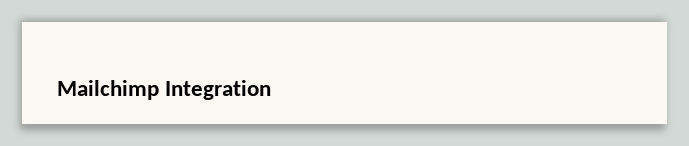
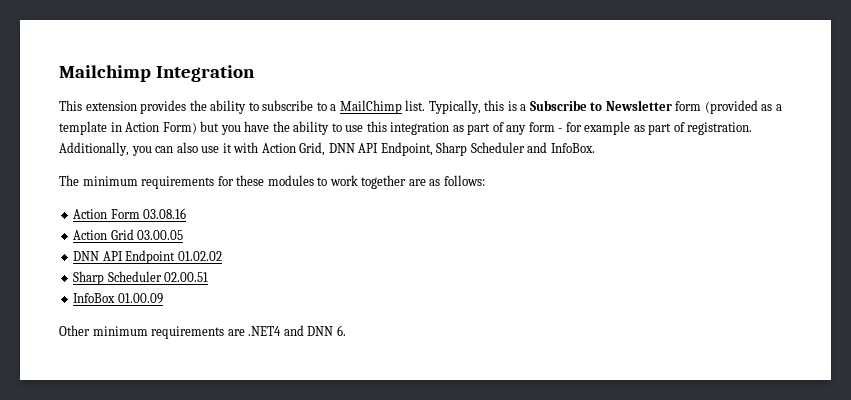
(272, 90) none -> [59,100,782,114] [59,121,753,135] [59,142,595,156] [59,175,485,189] [73,208,187,219] [73,229,184,240] [73,250,222,264] [73,271,209,285] [73,293,163,304] [59,325,346,339] // This extension provides the ability to subscribe to a MailChimp list. Typically, this is a Subscribe to Newsletter form (provided as a template in Action Form) but you have the ability to use this integration as part of any form - for example as part of registration. Additionally, you can also use it with Action Grid, DNN API Endpoint, Sharp Scheduler and InfoBox. // The minimum requirements for these modules to work together are as follows: // Action Form 03.08.16 // Action Grid 03.00.05 // DNN API Endpoint 01.02.02 // Sharp Scheduler 02.00.51 // InfoBox 01.00.09 // Other minimum requirements are .NET4 and DNN 6.

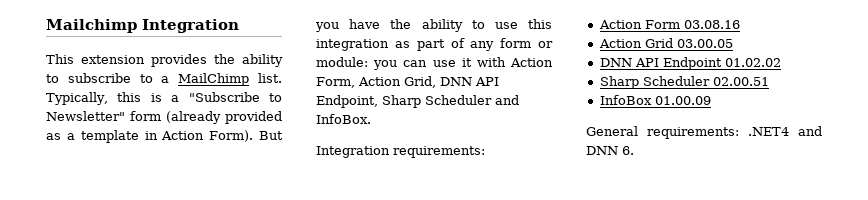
[529,100,758,114] Subscribe to Newsletter form (provided -> [188,92,282,102] [46,111,282,124] "Subscribe to Newsletter" form (already provided
[162,121,220,134] Form) but -> [209,130,283,142] Form). But
[558,121,753,135] [59,142,129,156] - for example as part of registration. Additionally, -> [538,41,553,48] [316,57,368,67] or module:
[176,142,198,153] also -> (428, 63) none
(296, 148) none -> [316,77,401,88] Form, Action
[59,175,485,189] The minimum requirements for these modules to work together are as follows: -> [316,146,485,158] Integration requirements:
[59,325,245,339] Other minimum requirements are -> [586,126,739,139] General requirements:

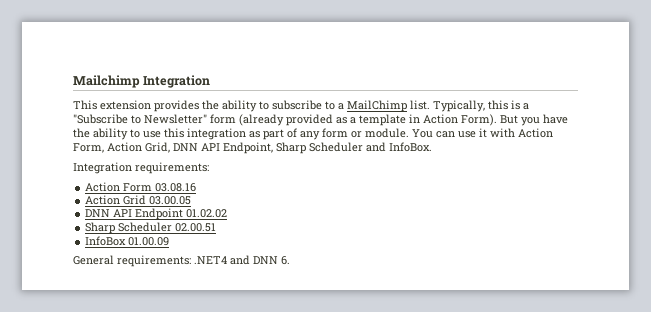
[316,57,398,70] module: you -> [365,128,433,138] module. You

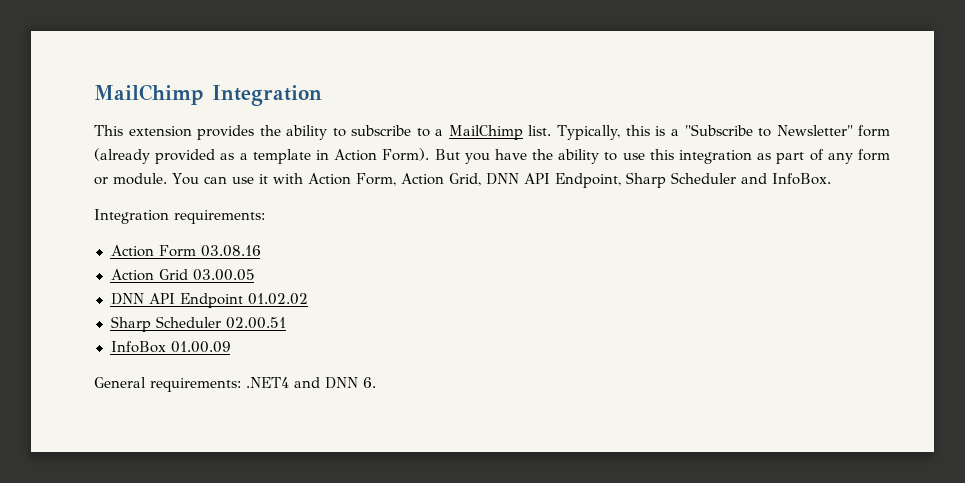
[73,75,140,88] Mailchimp -> [94,84,204,105] MailChimp

